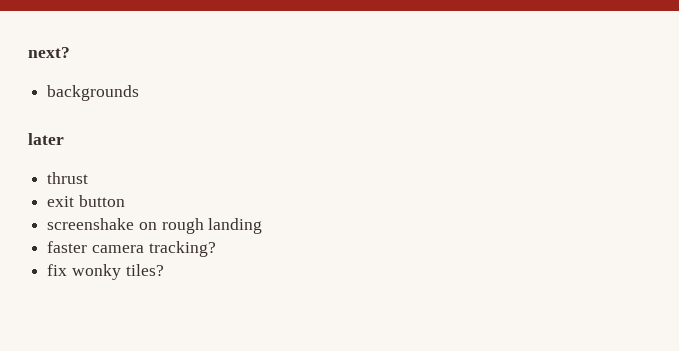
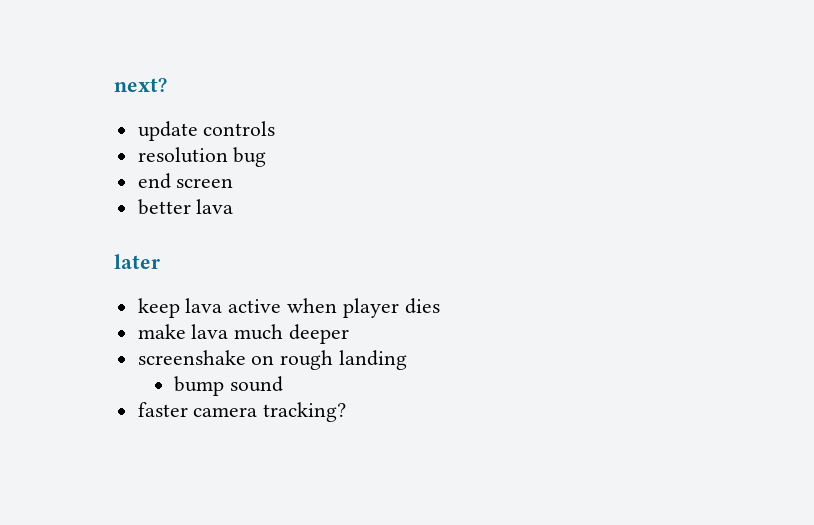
[47,85,140,101] [28,133,64,145] [47,172,89,184] [47,195,125,207] backgrounds // later // thrust // exit button -> [137,121,276,141] [137,147,267,167] [137,173,234,189] [137,199,234,215] [114,254,160,269] [137,298,440,318] [137,324,350,344] update controls // resolution bug // end screen // better lava // later // keep lava active when player dies // make lava much deeper
(263, 226) none -> [174,376,283,396] // bump sound
[47,264,164,280] // fix wonky tiles? -> (347, 412) none

